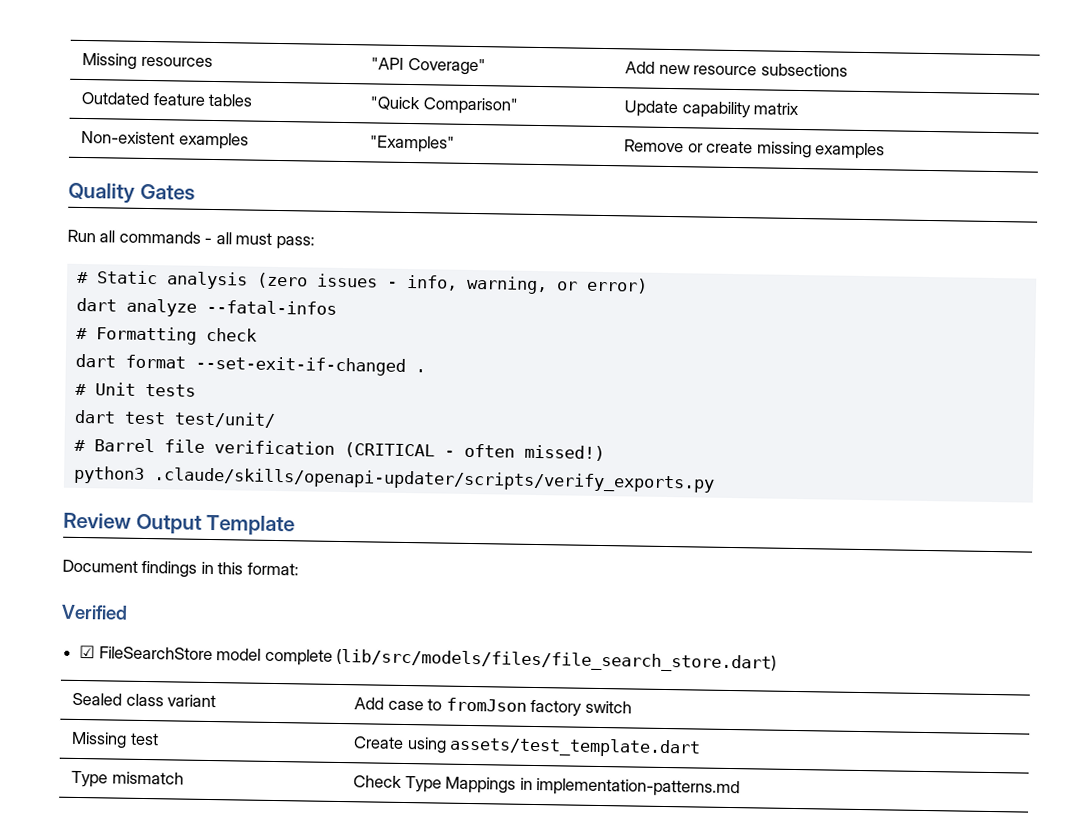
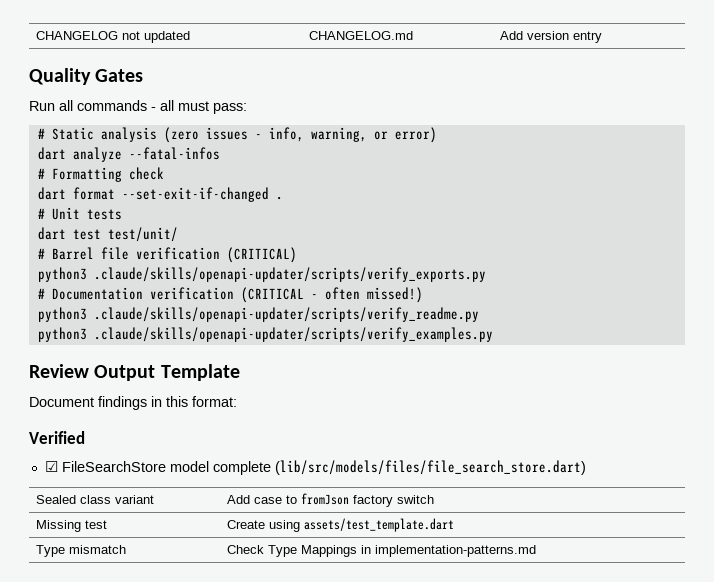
[82,52,213,70] [371,57,486,76] [625,61,848,77] [81,91,253,107] [370,96,518,115] [624,100,800,119] [81,130,249,150] [370,135,456,153] [624,139,886,160] Missing resources | "API Coverage" | Add new resource subsections // Outdated feature tables | "Quick Comparison" | Update capability matrix // Non-existent examples | "Examples" | Remove or create missing examples -> [36,31,191,43] [309,31,414,40] [500,31,603,43] CHANGELOG not updated | CHANGELOG.md | Add version entry
(335, 447) none -> [226,247,297,263] [37,267,486,282] [37,287,234,300] (CRITICAL) // python3 .claude/skills/openapi-updater/scripts/verify_exports.py // # Documentation verification
[152,467,715,493] .claude/skills/openapi-updater/scripts/verify_exports.py -> [93,307,479,322] [37,327,493,342] .claude/skills/openapi-updater/scripts/verify_readme.py // python3 .claude/skills/openapi-updater/scripts/verify_examples.py

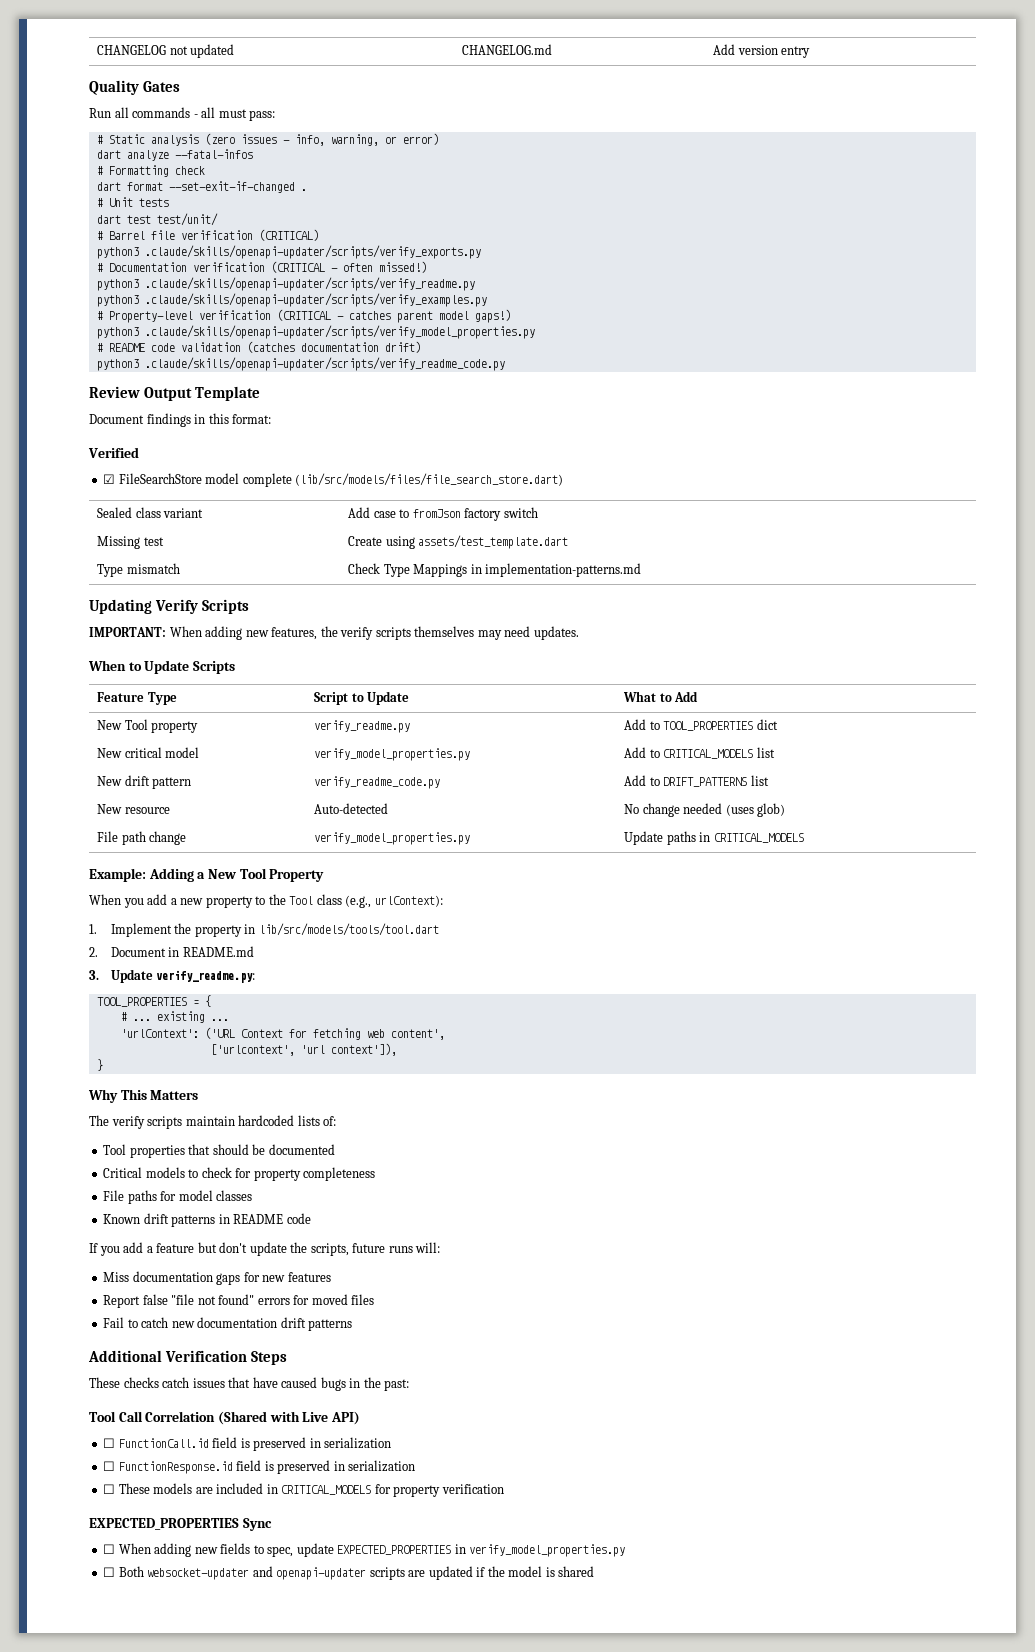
(493, 334) none -> [96,309,511,323] [96,325,535,339] [96,341,421,353] [96,357,505,371] // # Property-level verification (CRITICAL - catches parent model gaps!) // python3 .claude/skills/openapi-updater/scripts/verify_model_properties.py // # README code validation (catches documentation drift) // python3 .claude/skills/openapi-updater/scripts/verify_readme_code.py
(537, 551) none -> [89,599,249,614] [89,626,579,640] [88,660,235,674] [97,692,177,705] [314,691,410,705] [623,691,699,702] [97,719,199,733] [314,720,411,733] [624,719,778,731] [97,747,200,758] [314,748,471,761] [624,747,775,759] [97,775,192,789] [314,776,441,789] [624,775,769,787] [97,804,170,814] [314,803,389,814] [624,803,786,817] [97,831,187,845] [314,832,471,845] [624,831,804,845] [89,868,325,882] [89,894,443,908] [89,923,439,937] [89,946,254,957] [89,969,256,983] [96,995,211,1007] [120,1011,229,1023] [120,1027,445,1040] [210,1043,397,1056] [96,1059,103,1071] [88,1089,199,1103] [89,1115,337,1129] [103,1144,335,1158] [103,1167,376,1181] [103,1190,253,1204] [103,1213,311,1227] [89,1242,441,1256] [103,1271,331,1285] [103,1294,375,1308] [103,1317,353,1331] [88,1350,287,1365] [89,1377,410,1391] [89,1411,360,1425] [103,1437,392,1451] [103,1460,416,1474] [103,1483,504,1497] [89,1518,272,1531] [103,1543,626,1557] [103,1566,595,1580] // Updating Verify Scripts // IMPORTANT: When adding new features, the verify scripts themselves may need updates. // When to Update Scripts // Feature Type | Script to Update | What to Add // New Tool property | verify_readme.py | Add to TOOL_PROPERTIES dict // New critical model | verify_model_properties.py | Add to CRITICAL_MODELS list // New drift pattern | verify_readme_code.py | Add to DRIFT_PATTERNS list // New resource | Auto-detected | No change needed (uses glob) // File path change | verify_model_properties.py | Update paths in CRITICAL_MODELS // Example: Adding a New Tool Property // When you add a new property to the Tool class (e.g., urlContext): // 1. Implement the property in lib/src/models/tools/tool.dart // 2. Document in README.md // 3. Update verify_readme.py: // TOOL_PROPERTIES = { // # ... existing ... // 'urlContext': ('URL Context for fetching web content', // ['urlcontext', 'url context']), // } // Why This Matters // The verify scripts maintain hardcoded lists of: // Tool properties that should be documented // Critical models to check for property completeness // File paths for model classes // Known drift patterns in README code // If you add a feature but don't update the scripts, future runs will: // Miss documentation gaps for new features // Report false "file not found" errors for moved files // Fail to catch new documentation drift patterns // Additional Verification Steps // These checks catch issues that have caused bugs in the past: // Tool Call Correlation (Shared with Live API) // ☐ FunctionCall.id field is preserved in serialization // ☐ FunctionResponse.id field is preserved in serialization // ☐ These models are included in CRITICAL_MODELS for property verification // EXPECTED_PROPERTIES Sync // ☐ When adding new fields to spec, update EXPECTED_PROPERTIES in verify_model_properties.py // ☐ Both websocket-updater and openapi-updater scripts are updated if the model is shared

